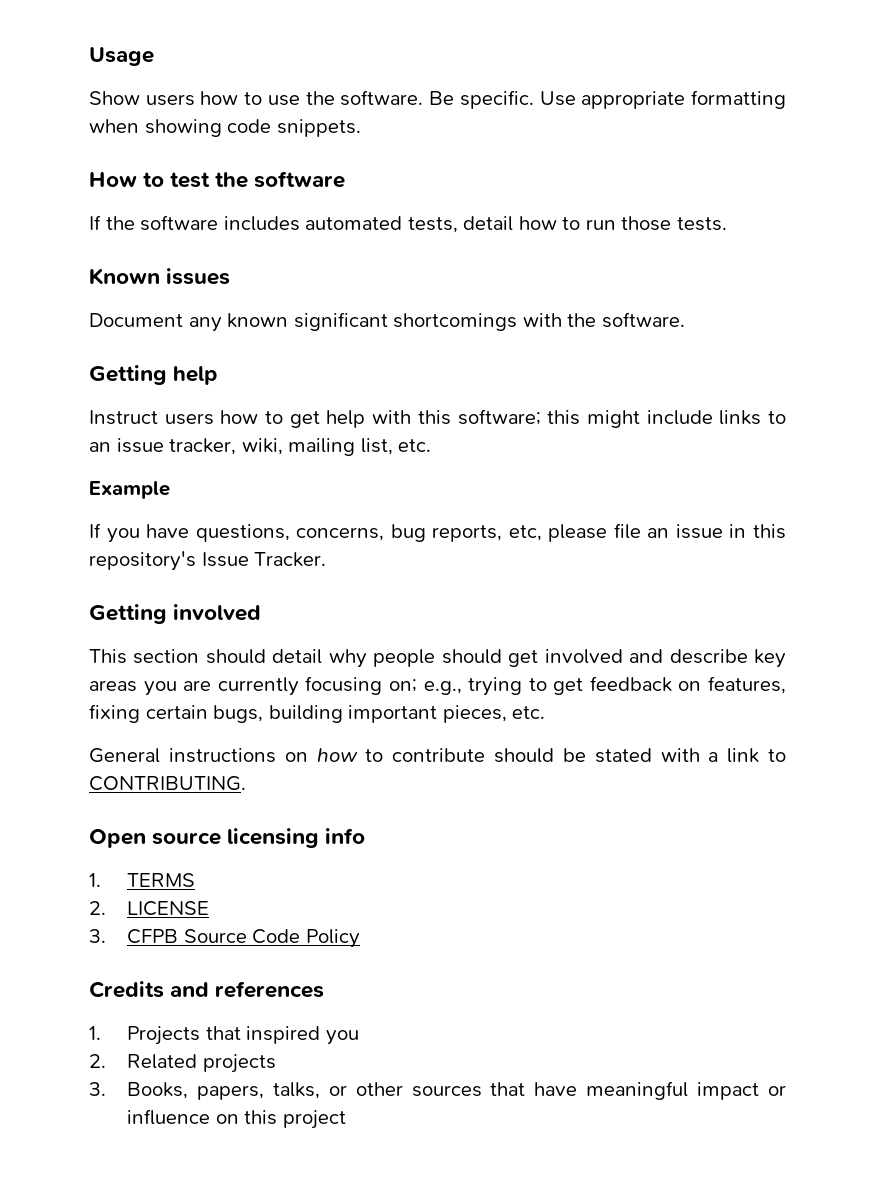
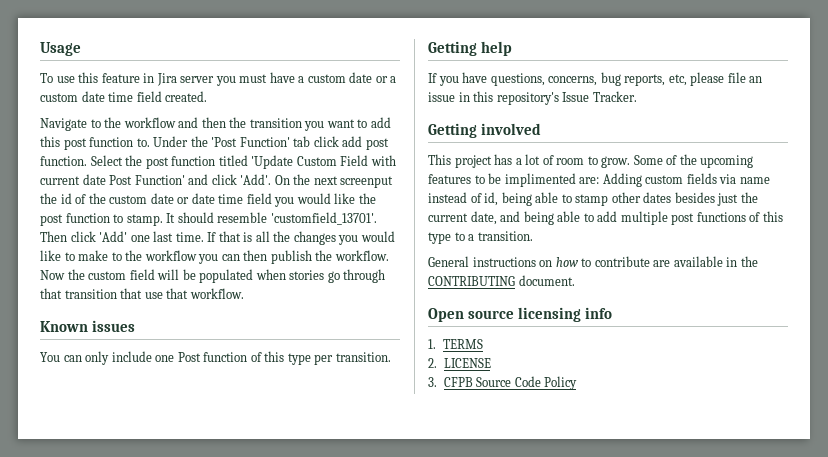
[89,90,786,109] [89,119,361,137] [89,171,346,188] [89,215,727,233] [89,268,231,285] [89,312,685,332] [89,365,219,385] [89,409,787,428] [89,438,432,456] [89,481,170,499] Show users how to use the software. Be specific. Use appropriate formatting when showing code snippets. // How to test the software // If the software includes automated tests, detail how to run those tests. // Known issues // Document any known significant shortcomings with the software. // Getting help // Instruct users how to get help with this software; this might include links to an issue tracker, wiki, mailing list, etc. // Example -> [40,72,397,86] [40,91,208,102] [40,117,391,131] [40,136,389,150] [40,155,396,169] [40,174,394,188] [40,193,376,207] [40,212,377,226] [40,231,395,245] [40,250,389,264] [40,269,386,283] [40,288,244,299] [40,320,136,332] [40,351,391,365] [428,41,513,56] To use this feature in Jira server you must have a custom date or a custom date time field created. // Navigate to the workflow and then the transition you want to add this post function to. Under the 'Post Function' tab click add post function. Select the post function titled 'Update Custom Field with current date Post Function' and click 'Add'. On the next screenput the id of the custom date or date time field you would like the post function to stamp. It should resemble 'customfield_13701'. Then click 'Add' one last time. If that is all the changes you would like to make to the workflow you can then publish the workflow. Now the custom field will be populated when stories go through that transition that use that workflow. // Known issues // You can only include one Post function of this type per transition. // Getting help
[133,649,787,668] [89,676,786,696] [89,704,546,723] section should detail why people should get involved and describe key areas you are currently focusing on; e.g., trying to get feedback on features, fixing certain bugs, building important pieces, etc. -> [454,154,754,168] [428,173,770,187] [428,192,758,206] [428,211,783,225] [428,231,533,244] project has a lot of room to grow. Some of the upcoming features to be implimented are: Adding custom fields via name instead of id, being able to stamp other dates besides just the current date, and being able to add multiple post functions of this type to a transition.
[493,748,786,763] [89,776,246,791] should be stated with a link to CONTRIBUTING. -> [653,256,758,267] [428,275,575,286] are available in the CONTRIBUTING document.
[89,981,325,998] [89,1026,359,1045] [89,1054,276,1073] [89,1081,786,1100] [127,1109,346,1129] // Credits and references // 1. Projects that inspired you // 2. Related projects // 3. Books, papers, talks, or other sources that have meaningful impact or influence on this project -> (578, 383) none

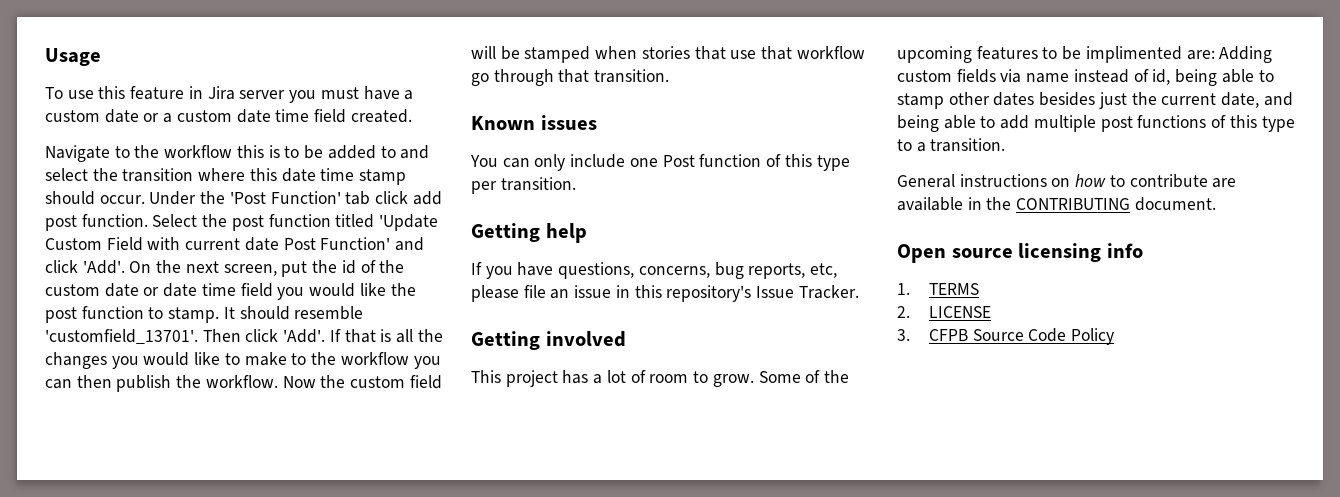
[178,117,391,131] [40,136,150,150] and then the transition you want to add this post function to. -> [236,145,430,159] [45,168,407,185] [45,191,145,205] this is to be added to and select the transition where this date time stamp should occur.
[340,176,394,188] screenput -> [223,261,308,277] screen, put
[99,231,204,242] 'Add' one last time. -> [283,329,326,343] 'Add'.
[199,269,254,283] populated -> [524,46,591,63] stamped
[327,269,386,283] [40,288,244,299] go through that transition that use that workflow. -> [694,46,865,60] [471,69,670,86] that use that workflow go through that transition.

